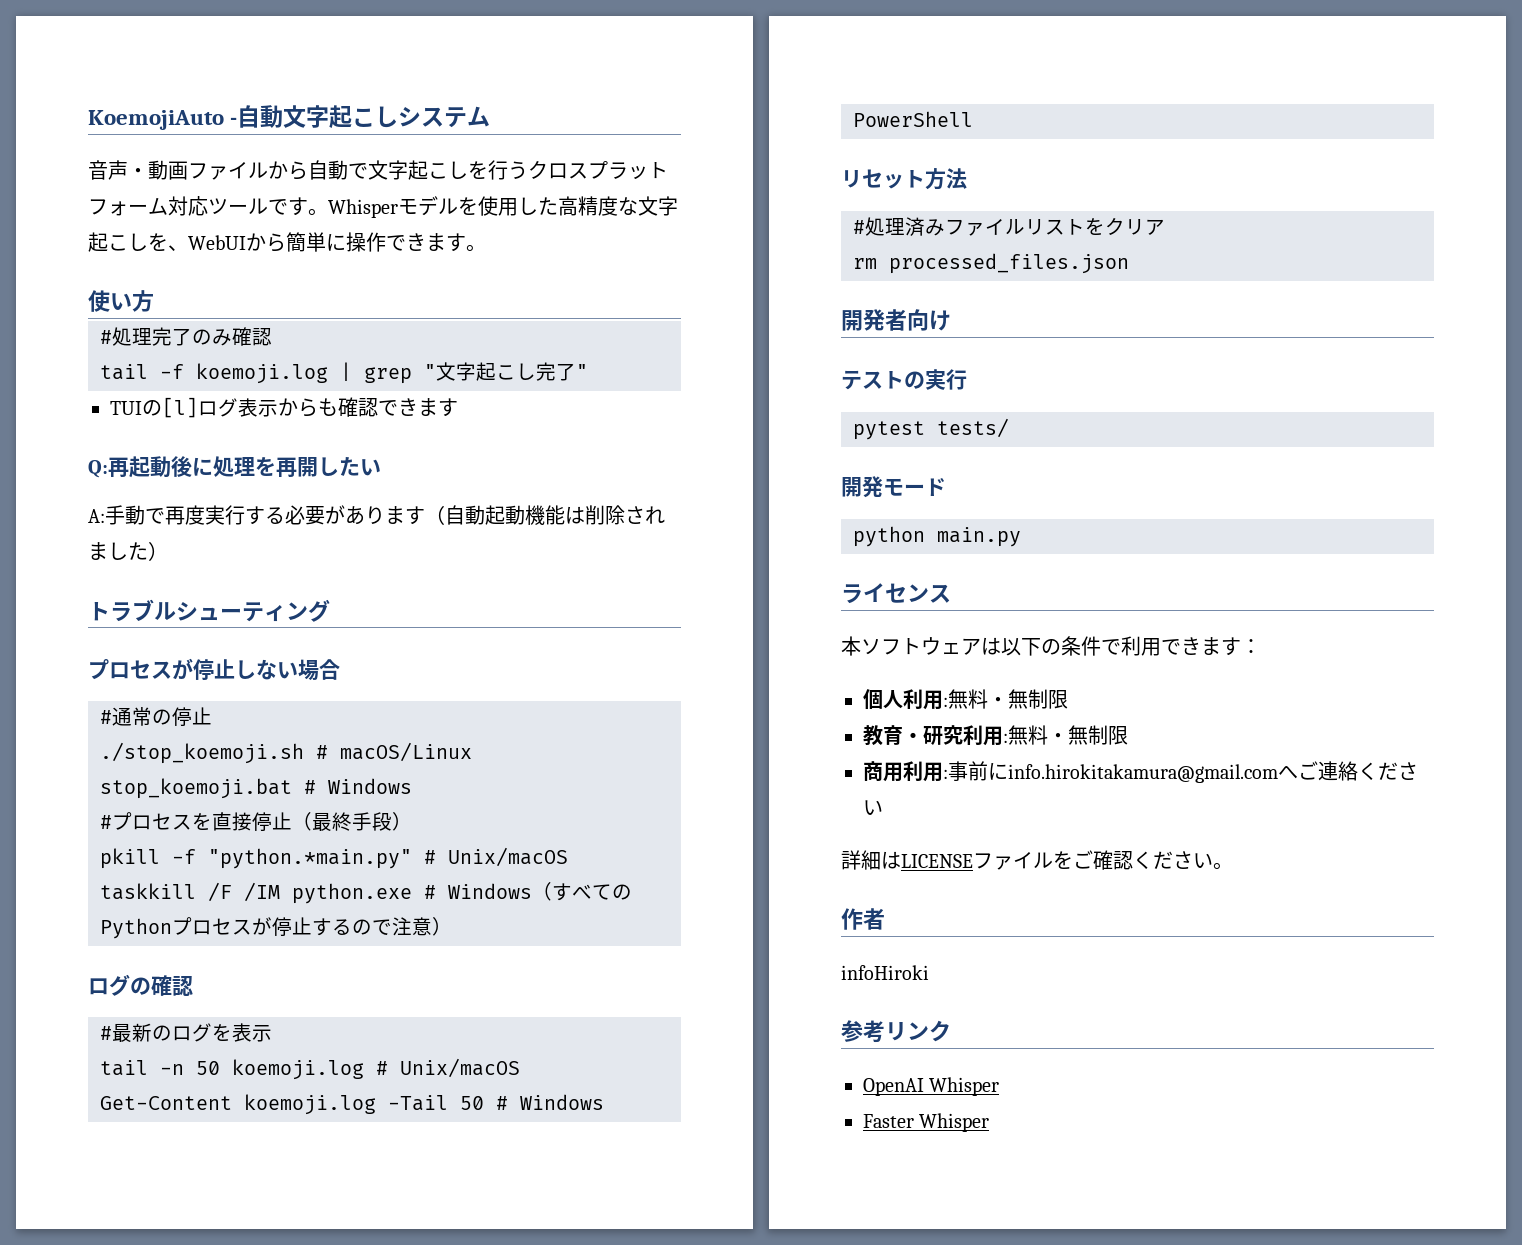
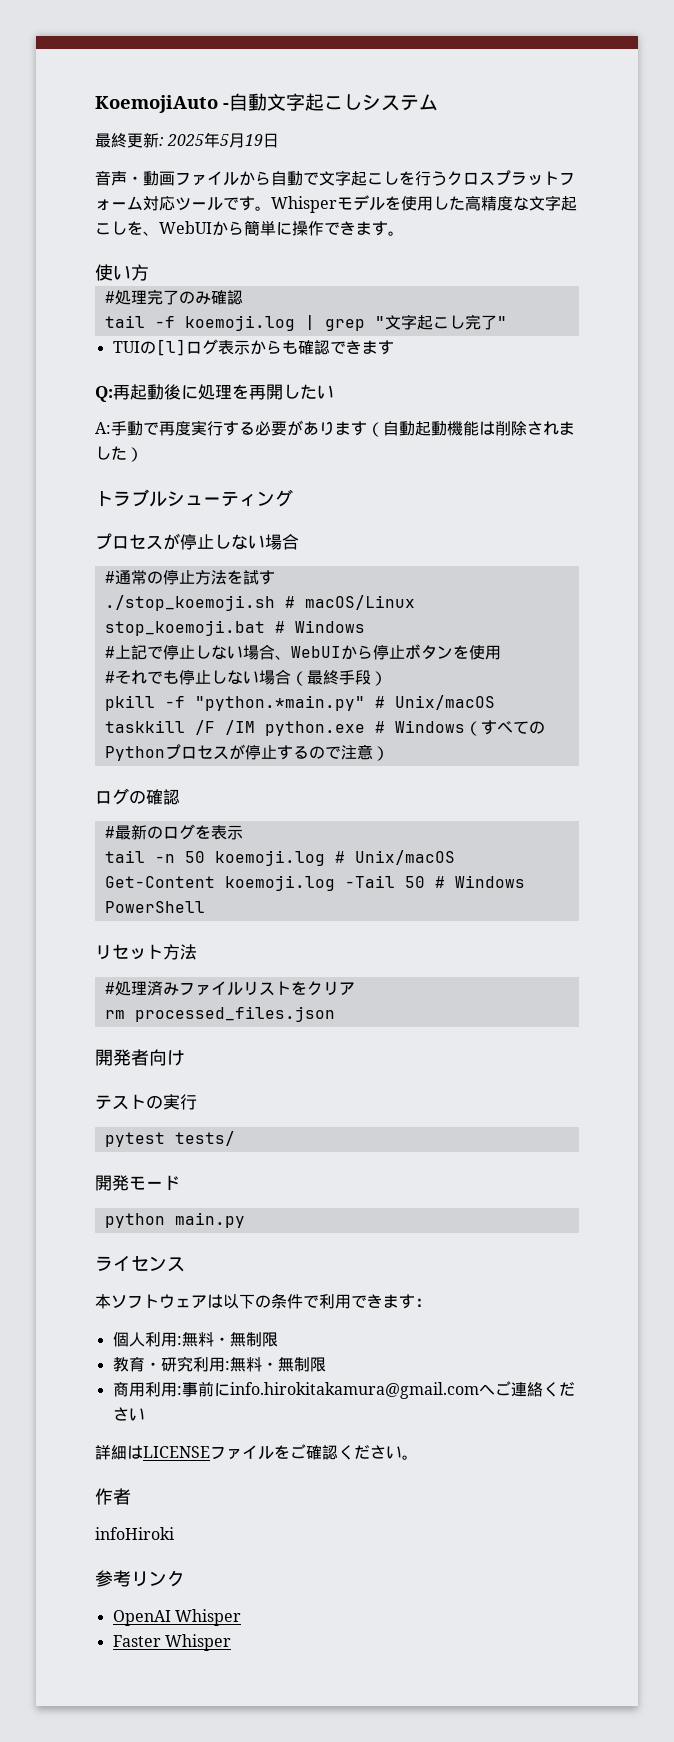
(491, 116) none -> [95,132,280,148] // 最終更新: 2025年5月19日
(212, 716) none -> [194,570,275,585] 方法を試す
[112,812,292,831] プロセスを直接停止 -> [114,644,501,660] [104,669,291,685] 上記で停止しない場合、WebUIから停止ボタンを使用 // #それでも停止しない場合

